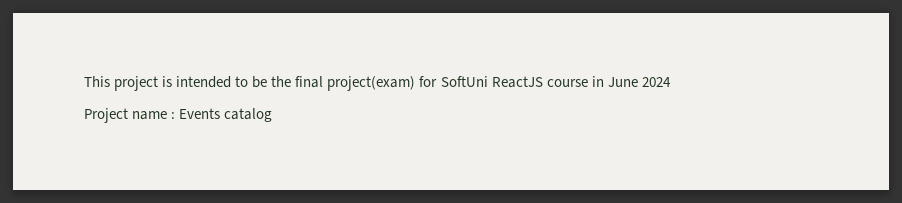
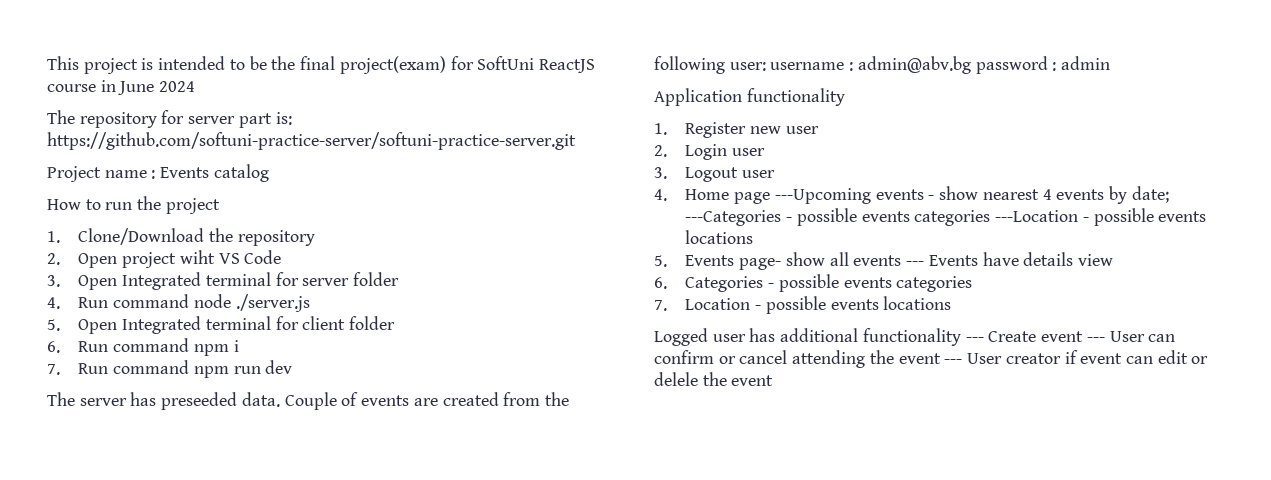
(671, 82) none -> [47,110,292,128] [47,132,576,150] // The repository for server part is: https://github.com/softuni-practice-server/softuni-practice-server.git
(273, 115) none -> [47,196,220,214] [47,228,315,246] [47,250,282,268] [47,272,400,290] [47,294,310,312] [47,316,396,334] [47,338,239,356] [47,360,293,378] [47,392,569,410] [654,56,1111,74] [654,88,845,106] [654,122,819,138] [654,144,766,160] [654,167,776,182] [654,186,1169,204] [685,208,1207,226] [685,230,754,244] [654,252,1113,270] [654,274,973,292] [654,296,952,314] [654,328,1176,346] [654,350,1209,368] [654,372,774,386] // How to run the project // 1. Clone/Download the repository // 2. Open project wiht VS Code // 3. Open Integrated terminal for server folder // 4. Run command node ./server.js // 5. Open Integrated terminal for client folder // 6. Run command npm i // 7. Run command npm run dev // The server has preseeded data. Couple of events are created from the following user: username : admin@abv.bg password : admin // Application functionality // 1. Register new user // 2. Login user // 3. Logout user // 4. Home page ---Upcoming events - show nearest 4 events by date; ---Categories - possible events categories ---Location - possible events locations // 5. Events page- show all events --- Events have details view // 6. Categories - possible events categories // 7. Location - possible events locations // Logged user has additional functionality --- Create event --- User can confirm or cancel attending the event --- User creator if event can edit or delele the event

